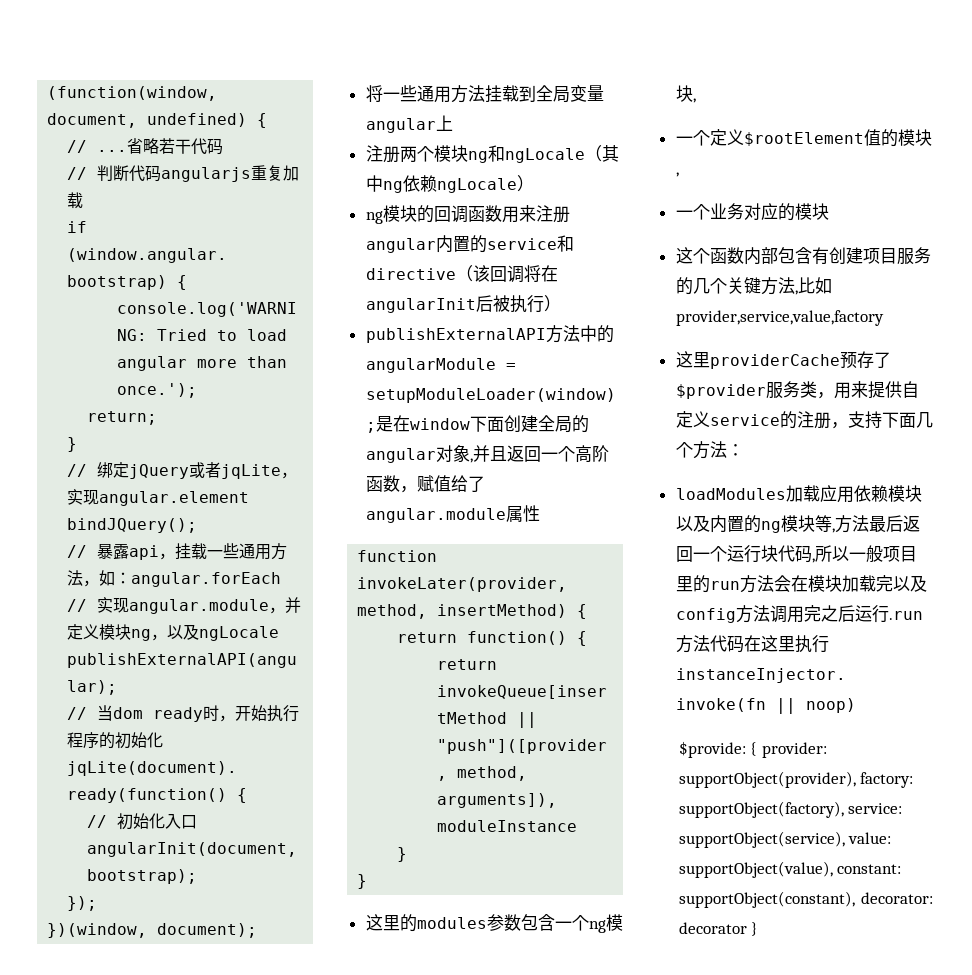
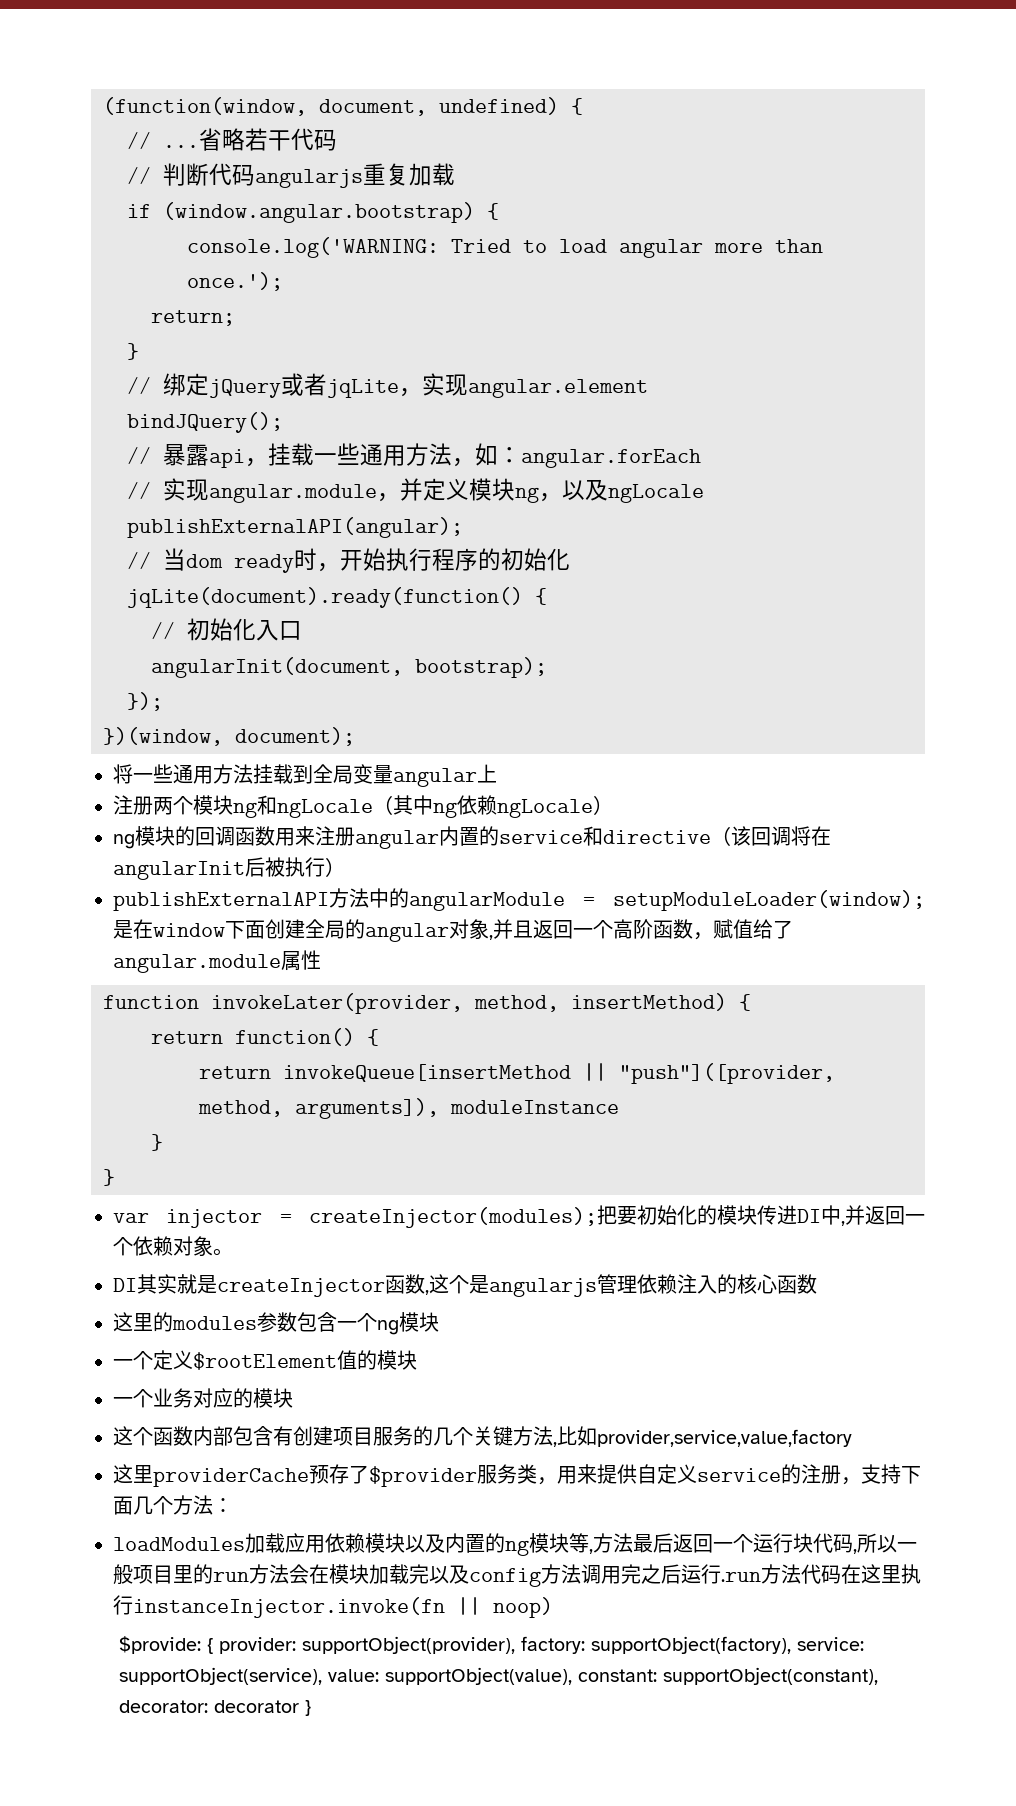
(368, 881) none -> [113,1205,925,1228] [113,1236,233,1256] [113,1274,817,1297] // var injector = createInjector(modules);把要初始化的模块传进DI中,并返回一个依赖对象。 // DI其实就是createInjector函数,这个是angularjs管理依赖注入的核心函数
[692,98,696,103] , -> (439, 1322) none
[675,172,679,177] , -> (417, 1360) none

